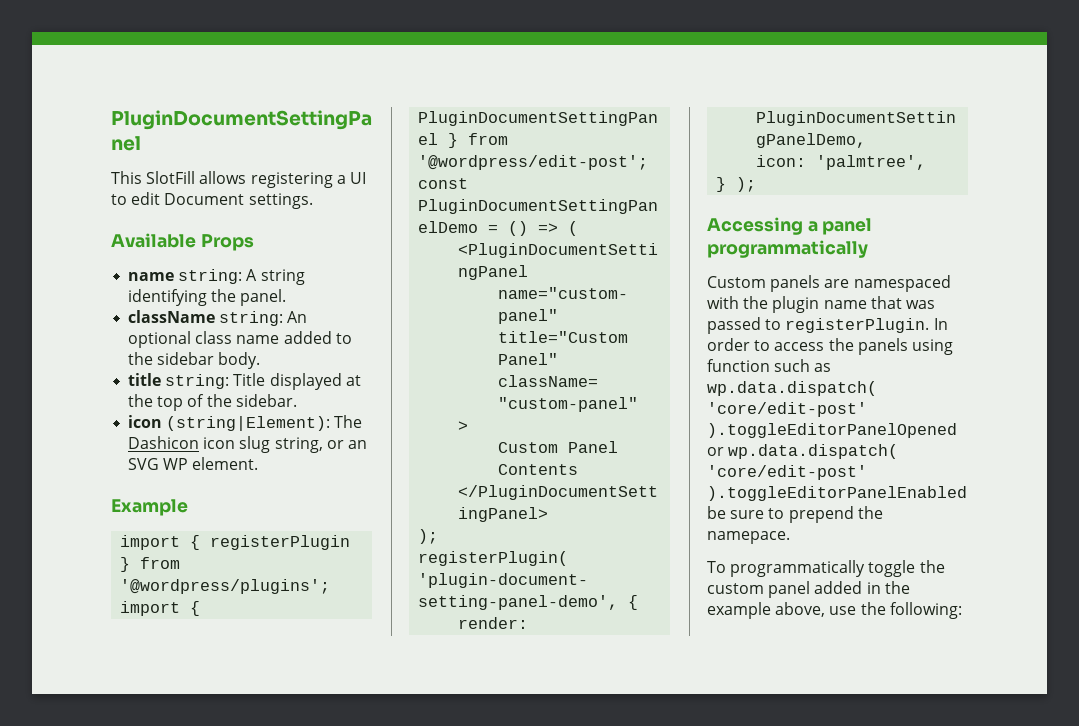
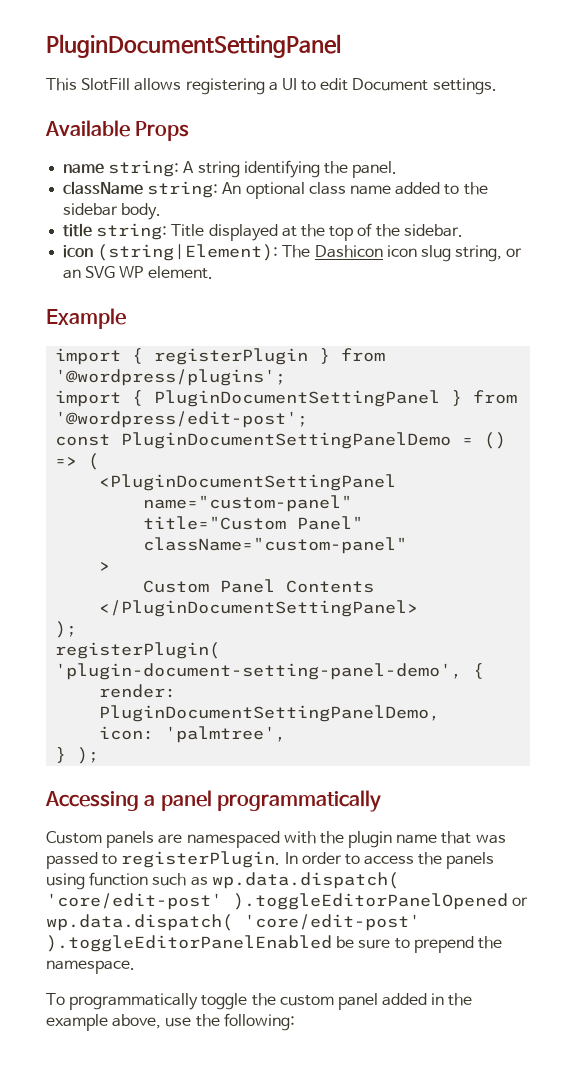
[707,531,790,544] namepace. -> [46,960,135,974] namespace.

